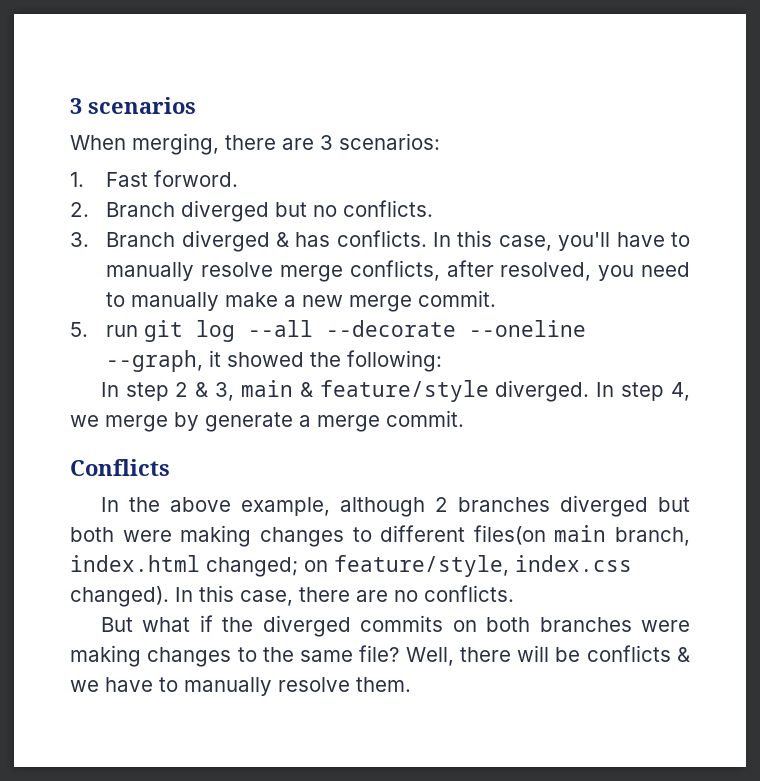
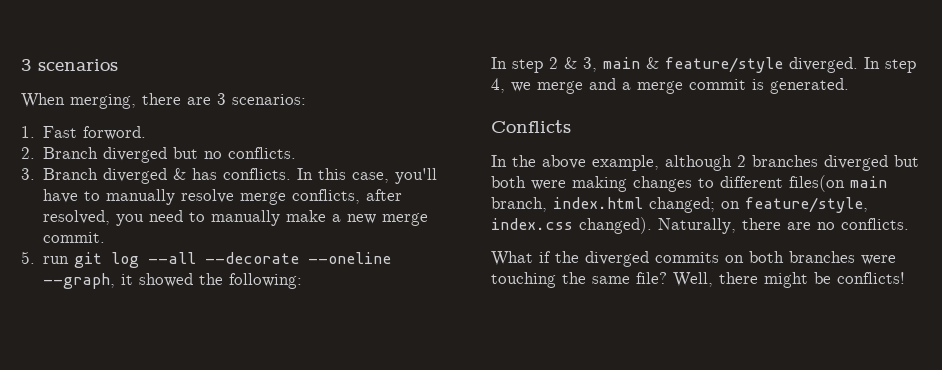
[174,410,464,432] by generate a merge commit. -> [589,78,849,94] and a merge commit is generated.
[175,585,293,606] In this case, -> [658,218,736,234] Naturally,
[100,617,191,632] But what -> [491,251,533,266] What
[70,645,257,667] making changes to -> [491,272,556,288] touching
[517,645,690,662] [70,677,411,696] will be conflicts & we have to manually resolve them. -> [764,272,905,288] might be conflicts!

